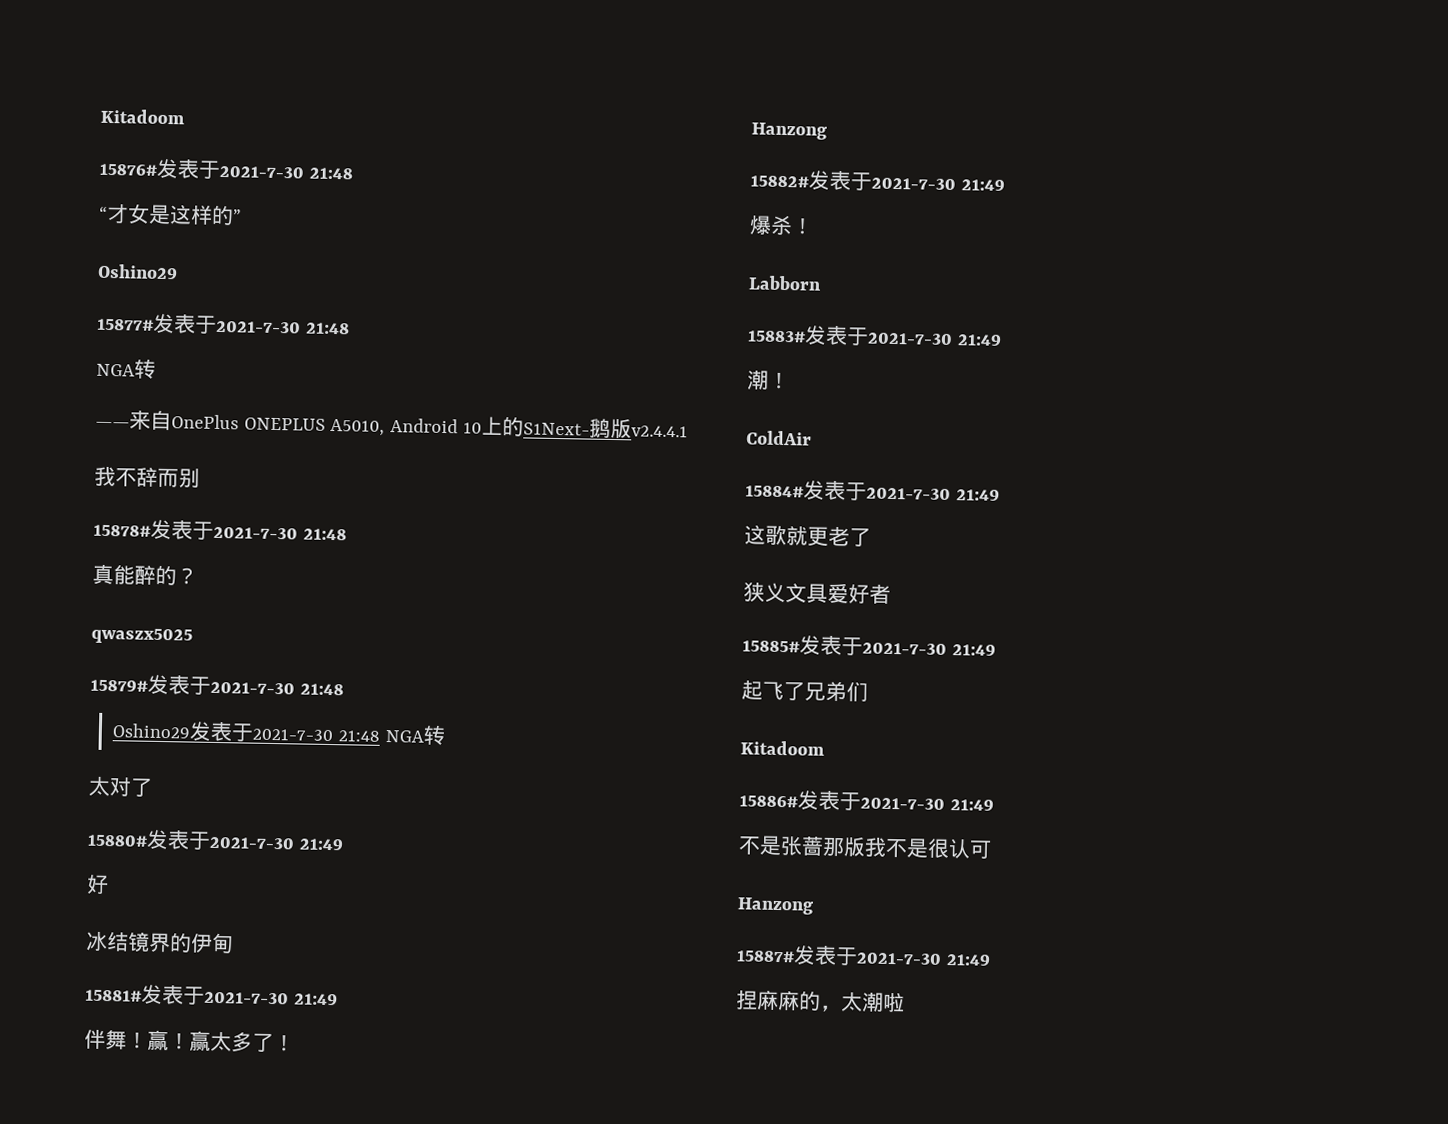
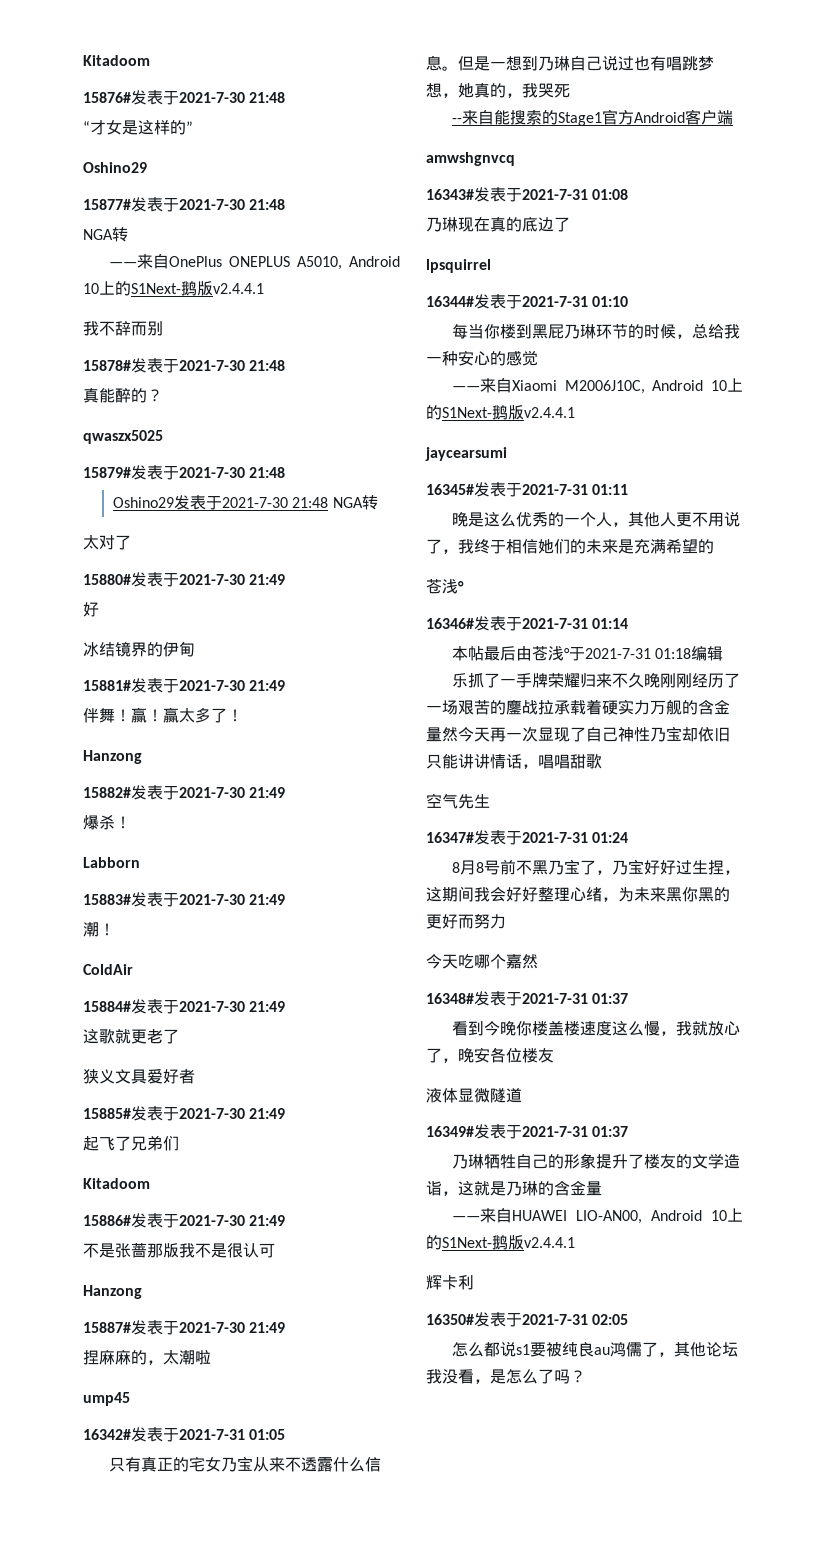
(905, 1002) none -> [83,1392,130,1406] [83,1427,286,1442] [108,1456,381,1472] [426,55,714,71] [426,83,570,98] [451,109,733,126] [426,152,515,166] [426,187,629,202] [426,217,570,232] [426,259,491,273] [426,294,629,309] [451,323,740,339] [426,350,538,366] [451,378,743,394] [426,405,575,420] [425,447,507,461] [426,482,629,497] [451,511,740,527] [426,538,714,554] [426,579,464,594] [426,616,629,631] [451,646,724,661] [451,672,740,688] [426,699,730,715] [426,726,730,742] [426,754,602,769] [426,793,490,809] [426,830,629,845] [451,859,740,875] [426,886,730,902] [426,914,506,929] [426,954,538,969] [426,991,629,1006] [451,1020,740,1036] [426,1047,554,1063] [426,1087,522,1103] [426,1124,629,1139] [451,1153,740,1169] [426,1181,602,1196] [451,1208,743,1224] [426,1235,575,1250] [426,1275,474,1290] [426,1312,629,1327] [451,1341,738,1357] [426,1369,586,1384] // ump45 // 16342#发表于2021-7-31 01:05 // 只有真正的宅女乃宝从来不透露什么信息。但是一想到乃琳自己说过也有唱跳梦想，她真的，我哭死 // --来自能搜索的Stage1官方Android客户端 // amwshgnvcq // 16343#发表于2021-7-31 01:08 // 乃琳现在真的底边了 // lpsquirrel // 16344#发表于2021-7-31 01:10 // 每当你楼到黑屁乃琳环节的时候，总给我一种安心的感觉 // ——来自Xiaomi M2006J10C, Android 10上的S1Next-鹅版v2.4.4.1 // jaycearsumi // 16345#发表于2021-7-31 01:11 // 晚是这么优秀的一个人，其他人更不用说了，我终于相信她们的未来是充满希望的 // 苍浅° // 16346#发表于2021-7-31 01:14 // 本帖最后由苍浅°于2021-7-31 01:18编辑 // 乐抓了一手牌荣耀归来不久晚刚刚经历了一场艰苦的鏖战拉承载着硬实力万舰的含金量然今天再一次显现了自己神性乃宝却依旧只能讲讲情话，唱唱甜歌 // 空气先生 // 16347#发表于2021-7-31 01:24 // 8月8号前不黑乃宝了，乃宝好好过生捏，这期间我会好好整理心绪，为未来黑你黑的更好而努力 // 今天吃哪个嘉然 // 16348#发表于2021-7-31 01:37 // 看到今晚你楼盖楼速度这么慢，我就放心了，晚安各位楼友 // 液体显微隧道 // 16349#发表于2021-7-31 01:37 // 乃琳牺牲自己的形象提升了楼友的文学造诣，这就是乃琳的含金量 // ——来自HUAWEI LIO-AN00, Android 10上的S1Next-鹅版v2.4.4.1 // 辉卡利 // 16350#发表于2021-7-31 02:05 // 怎么都说s1要被纯良au鸿儒了，其他论坛我没看，是怎么了吗？

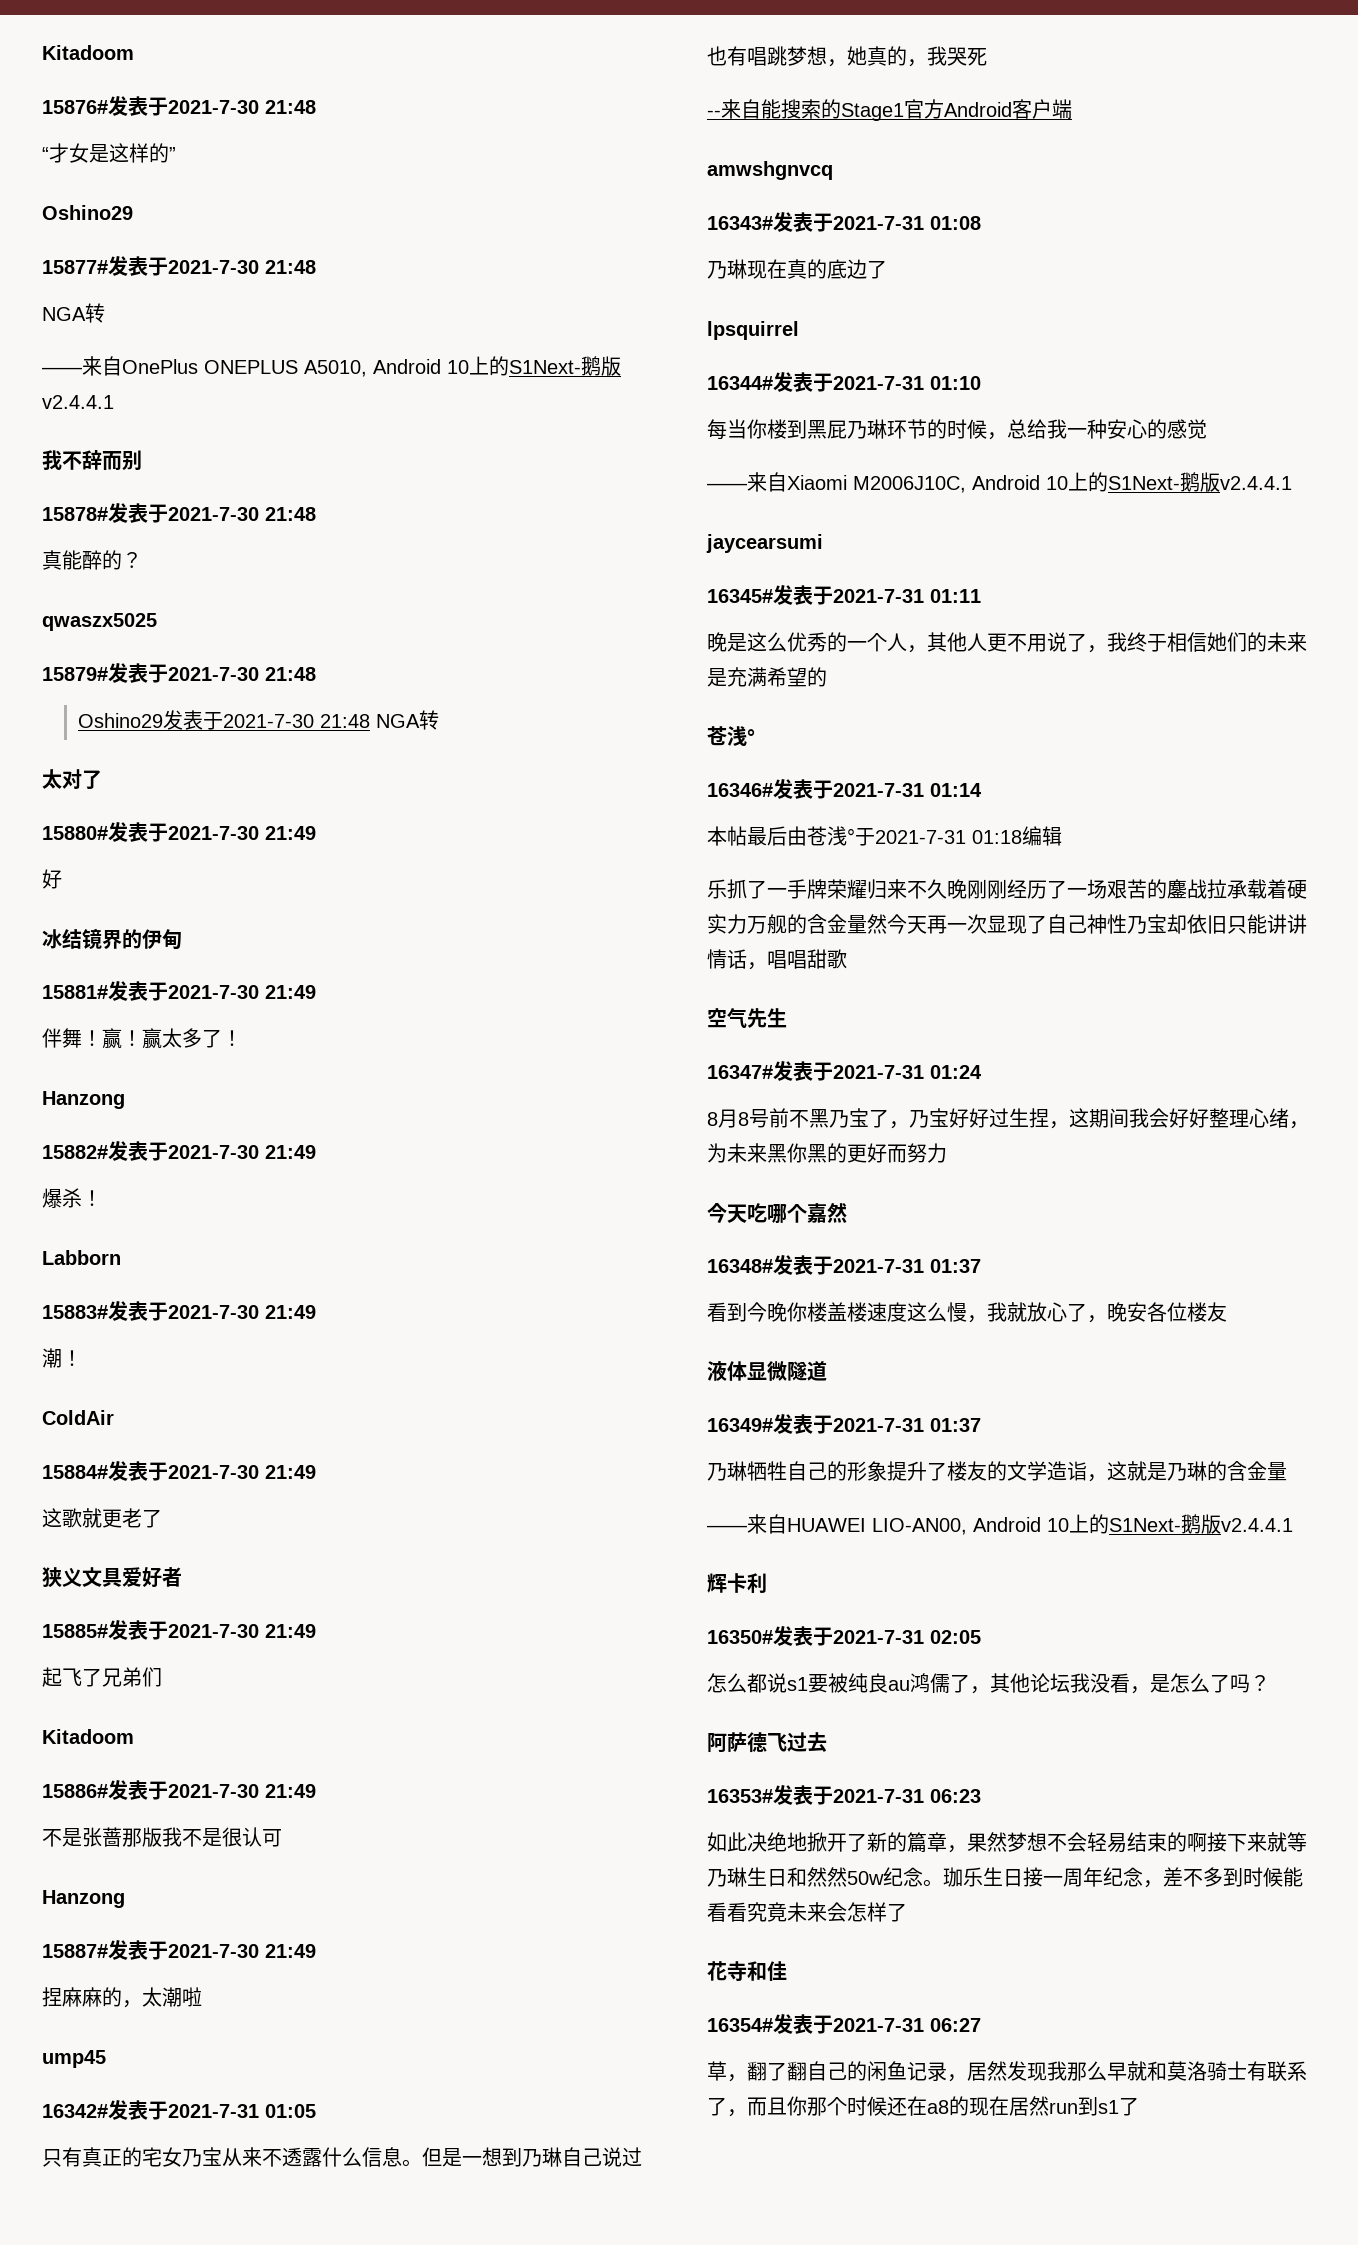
(586, 1376) none -> [707,1732,827,1753] [707,1785,981,1805] [707,1832,1307,1853] [707,1867,1303,1888] [707,1902,907,1922] [707,1961,787,1981] [707,2014,981,2034] [707,2061,1307,2082] [707,2096,1139,2117] // 阿萨德飞过去 // 16353#发表于2021-7-31 06:23 // 如此决绝地掀开了新的篇章，果然梦想不会轻易结束的啊接下来就等乃琳生日和然然50w纪念。珈乐生日接一周年纪念，差不多到时候能看看究竟未来会怎样了 // 花寺和佳 // 16354#发表于2021-7-31 06:27 // 草，翻了翻自己的闲鱼记录，居然发现我那么早就和莫洛骑士有联系了，而且你那个时候还在a8的现在居然run到s1了

